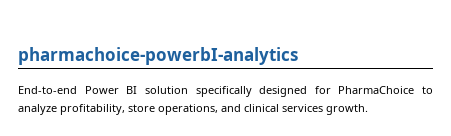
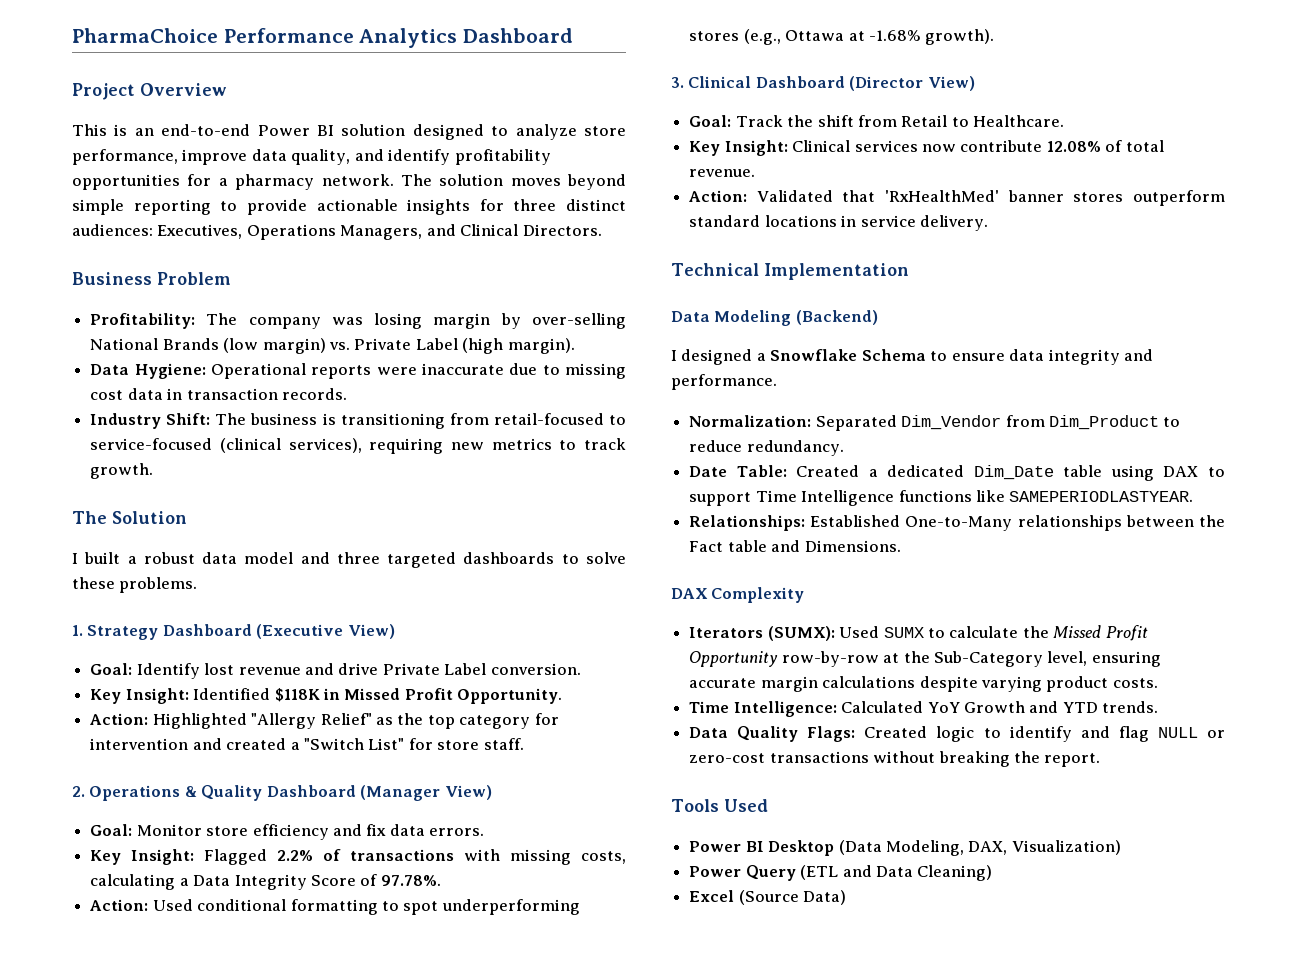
[18,47,298,65] [18,86,433,97] [18,104,368,115] pharmachoice-powerbI-analytics // End-to-end Power BI solution specifically designed for PharmaChoice to analyze profitability, store operations, and clinical services growth. -> [72,28,574,48] [72,83,227,100] [72,124,626,140] [72,149,551,165] [72,174,626,190] [72,199,626,215] [72,224,602,240] [72,272,231,285] [90,313,626,329] [90,338,575,354] [90,363,626,379] [90,388,347,400] [90,413,626,429] [90,438,627,454] [90,463,154,479] [72,511,187,524] [72,552,626,568] [72,577,198,593] [72,624,395,640] [90,663,581,679] [90,688,563,704] [90,713,559,729] [90,738,524,750] [72,785,492,801] [90,824,485,840] [90,849,626,865] [90,874,441,890] [90,899,580,915] [689,29,995,45] [671,76,975,91] [689,115,1065,127] [689,140,1164,156] [689,169,756,177] [689,190,1225,206] [689,215,988,231] [671,263,909,280] [671,310,878,326] [671,349,1154,365] [671,374,777,390] [689,415,1181,431] [689,440,844,456] [689,465,1225,481] [689,490,1194,506] [689,515,1225,531] [689,540,901,552] [671,587,805,603] [689,625,1148,641] [689,651,1161,667] [689,676,1158,692] [689,701,1159,717] [689,726,1226,742] [689,751,1101,767] [671,799,768,812] [689,840,1121,856] [689,865,993,881] [689,890,847,905] PharmaChoice Performance Analytics Dashboard // Project Overview // This is an end-to-end Power BI solution designed to analyze store performance, improve data quality, and identify profitability opportunities for a pharmacy network. The solution moves beyond simple reporting to provide actionable insights for three distinct audiences: Executives, Operations Managers, and Clinical Directors. // Business Problem // Profitability: The company was losing margin by over-selling National Brands (low margin) vs. Private Label (high margin). // Data Hygiene: Operational reports were inaccurate due to missing cost data in transaction records. // Industry Shift: The business is transitioning from retail-focused to service-focused (clinical services), requiring new metrics to track growth. // The Solution // I built a robust data model and three targeted dashboards to solve these problems. // 1. Strategy Dashboard (Executive View) // Goal: Identify lost revenue and drive Private Label conversion. // Key Insight: Identified $118K in Missed Profit Opportunity. // Action: Highlighted "Allergy Relief" as the top category for intervention and created a "Switch List" for store staff. // 2. Operations & Quality Dashboard (Manager View) // Goal: Monitor store efficiency and fix data errors. // Key Insight: Flagged 2.2% of transactions with missing costs, calculating a Data Integrity Score of 97.78%. // Action: Used conditional formatting to spot underperforming stores (e.g., Ottawa at -1.68% growth). // 3. Clinical Dashboard (Director View) // Goal: Track the shift from Retail to Healthcare. // Key Insight: Clinical services now contribute 12.08% of total revenue. // Action: Validated that 'RxHealthMed' banner stores outperform standard locations in service delivery. // Technical Implementation // Data Modeling (Backend) // I designed a Snowflake Schema to ensure data integrity and performance. // Normalization: Separated Dim_Vendor from Dim_Product to reduce redundancy. // Date Table: Created a dedicated Dim_Date table using DAX to support Time Intelligence functions like SAMEPERIODLASTYEAR. // Relationships: Established One-to-Many relationships between the Fact table and Dimensions. // DAX Complexity // Iterators (SUMX): Used SUMX to calculate the Missed Profit Opportunity row-by-row at the Sub-Category level, ensuring accurate margin calculations despite varying product costs. // Time Intelligence: Calculated YoY Growth and YTD trends. // Data Quality Flags: Created logic to identify and flag NULL or zero-cost transactions without breaking the report. // Tools Used // Power BI Desktop (Data Modeling, DAX, Visualization) // Power Query (ETL and Data Cleaning) // Excel (Source Data)

